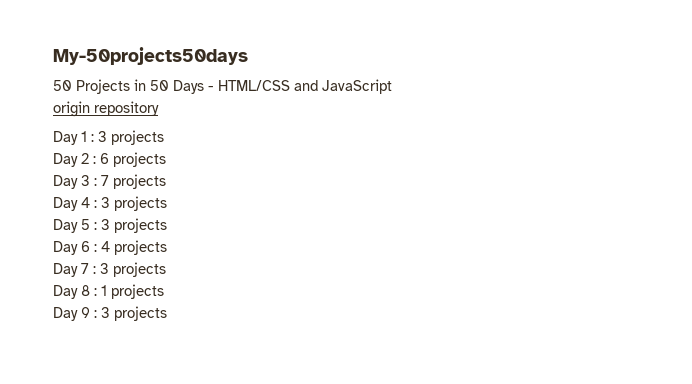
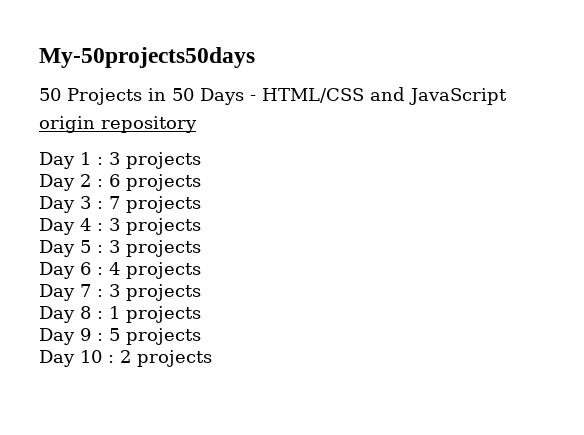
[101,306,167,321] 3 projects -> [109,328,201,345] [39,350,212,367] 5 projects // Day 10 : 2 projects

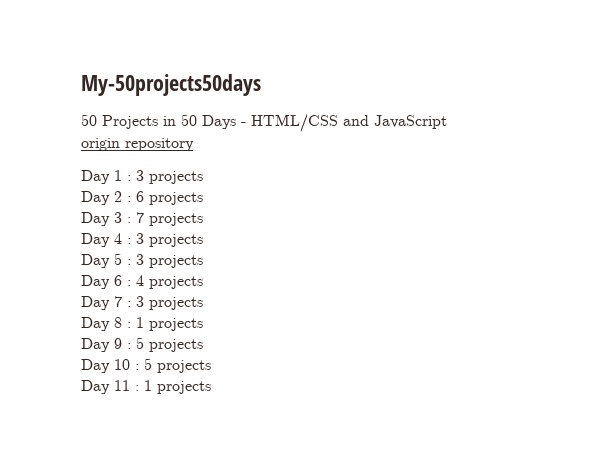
[120,350,212,367] 2 projects -> [144,358,211,373] [81,380,211,394] 5 projects // Day 11 : 1 projects

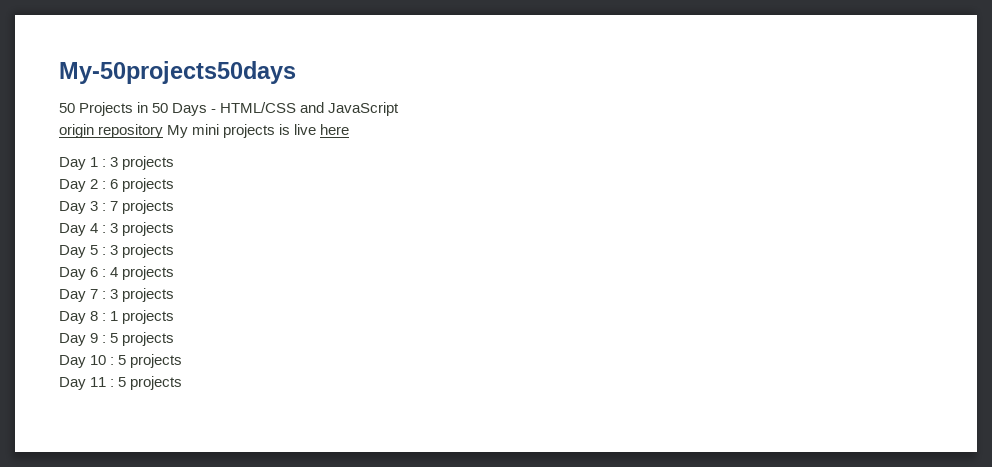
(194, 144) none -> [167,124,350,138] My mini projects is live here
[144,380,152,391] 1 -> [118,377,127,387] 5

